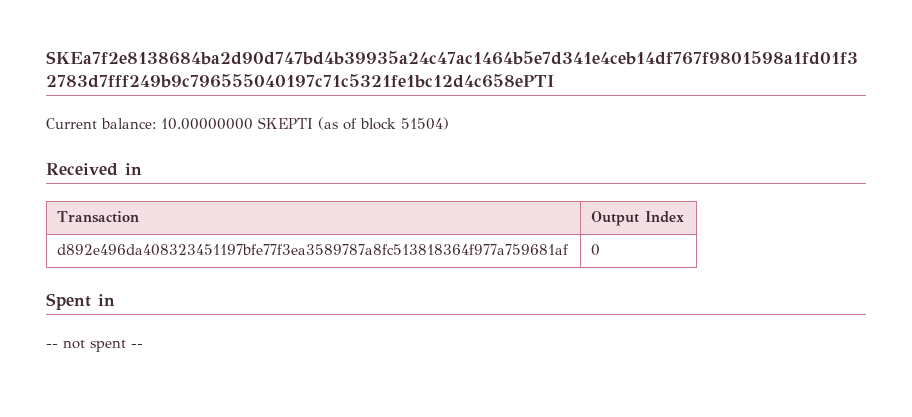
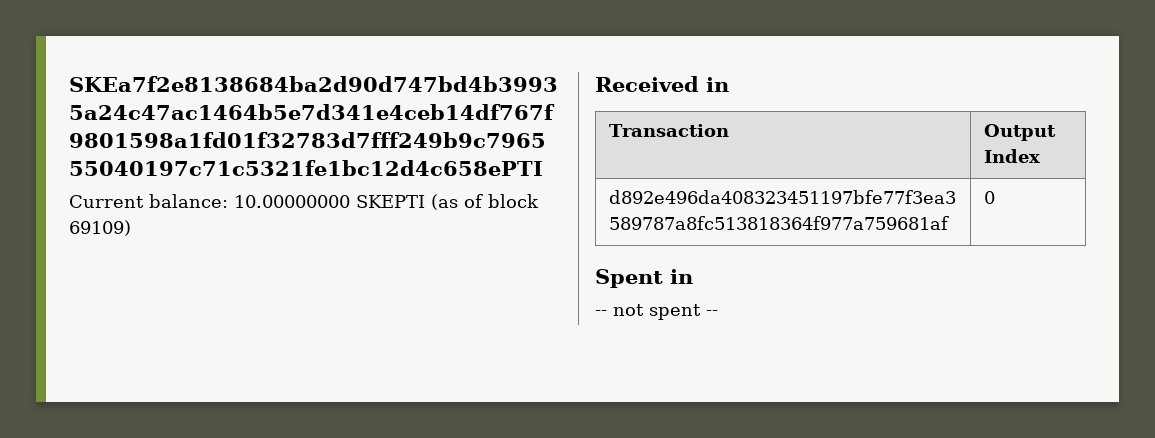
[401,117,449,130] 51504) -> [69,220,131,236] 69109)

